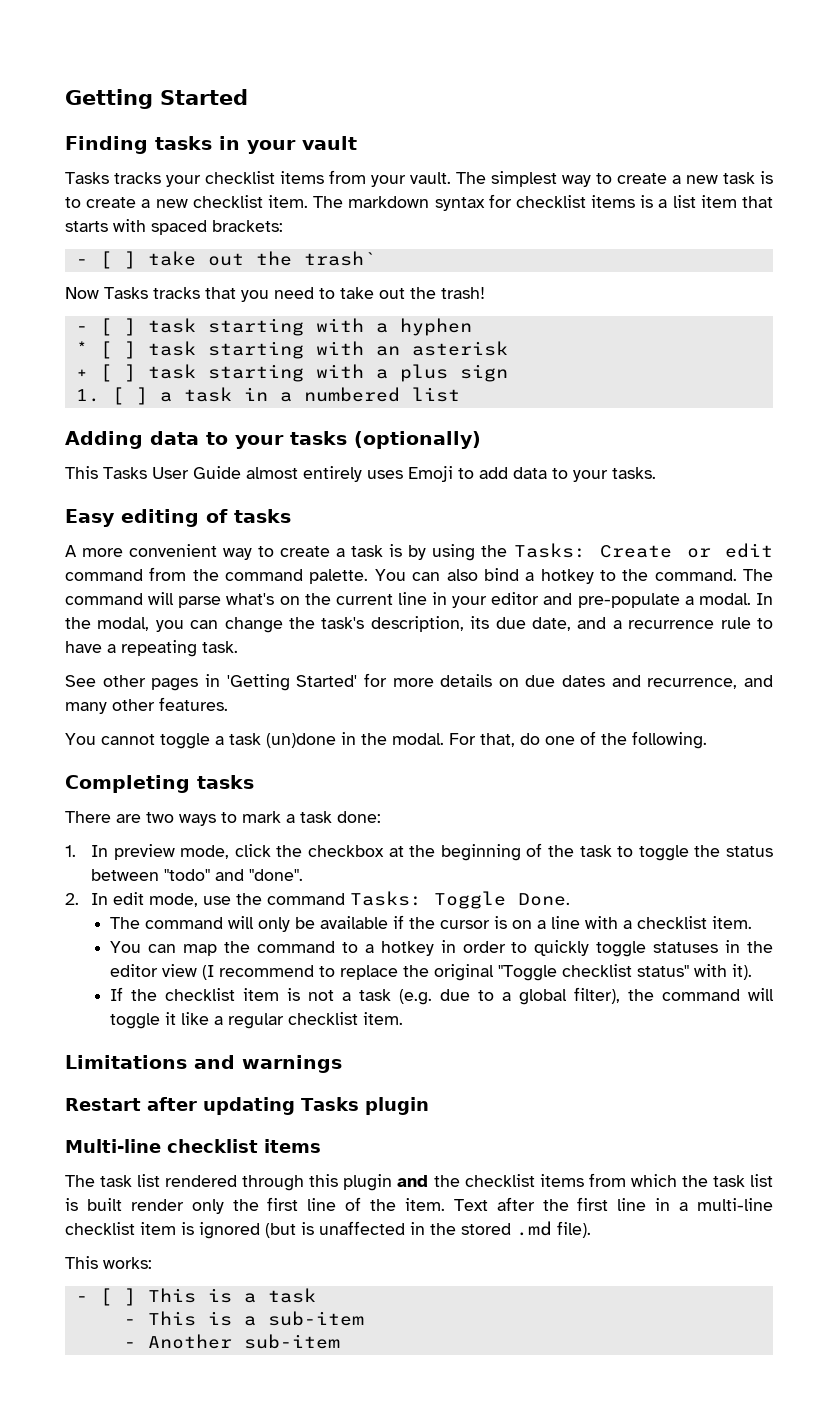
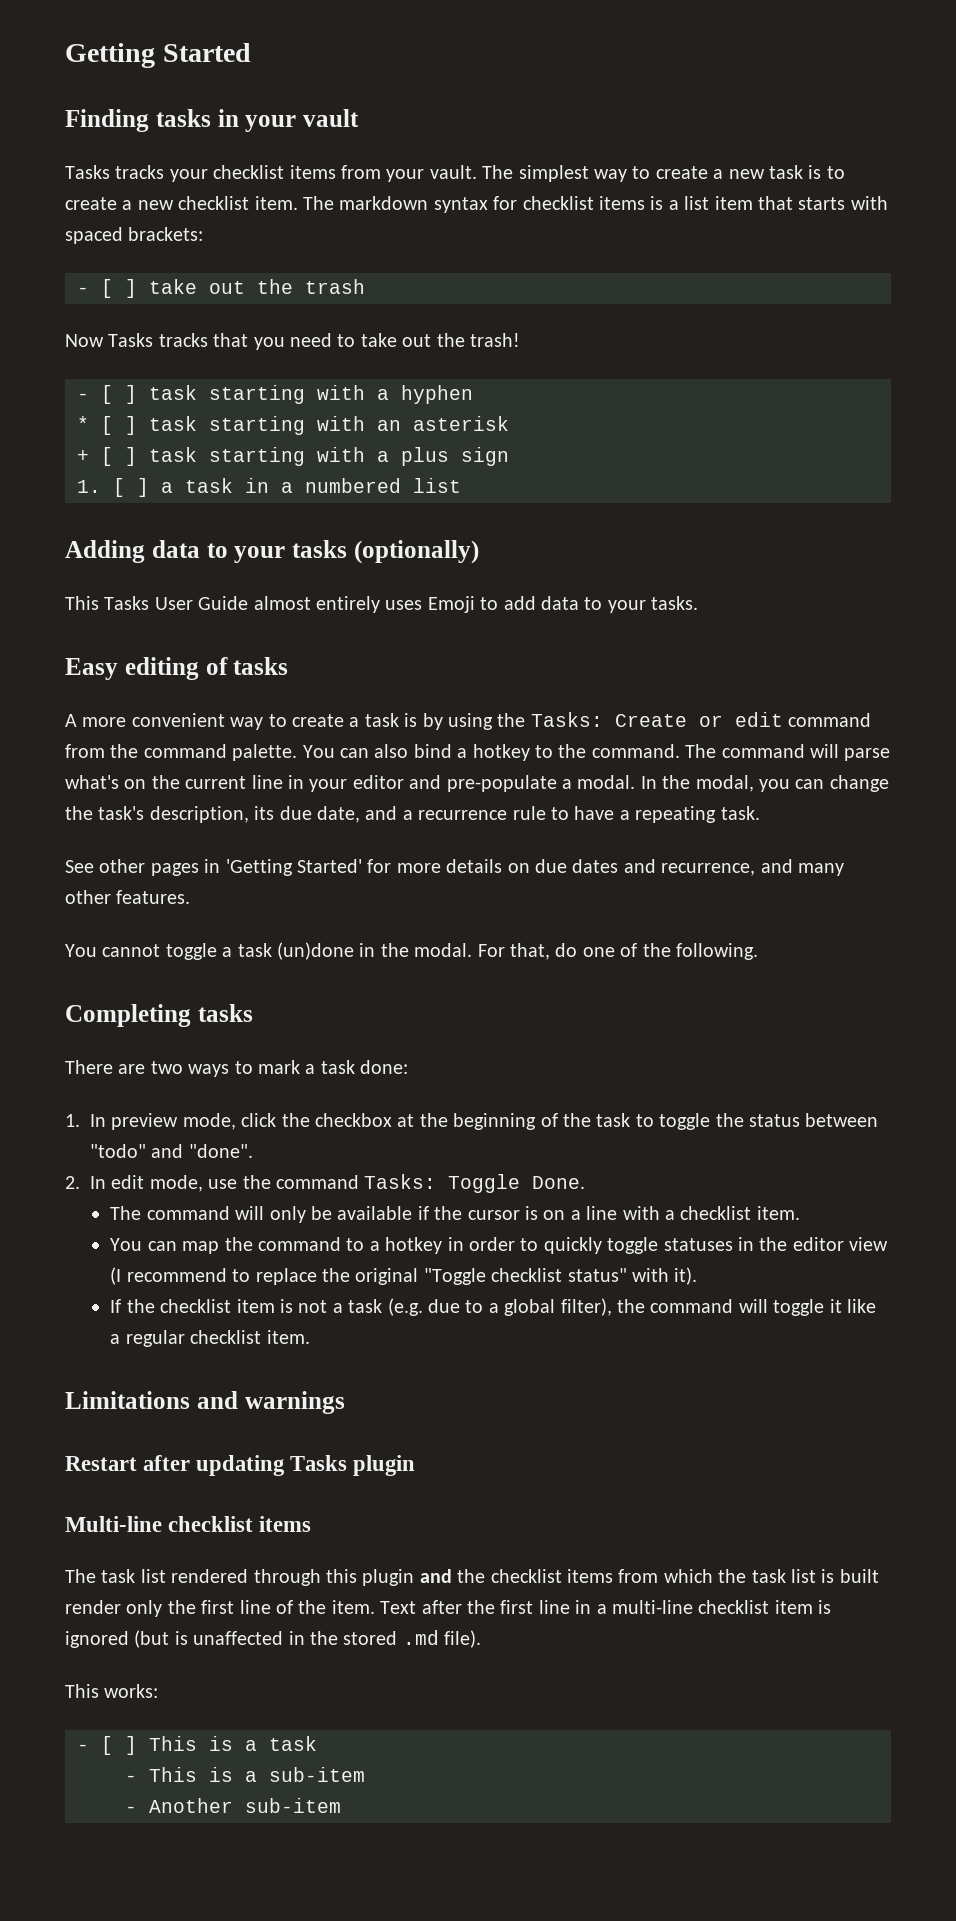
[303,251,376,266] trash` -> [305,279,365,294] trash

